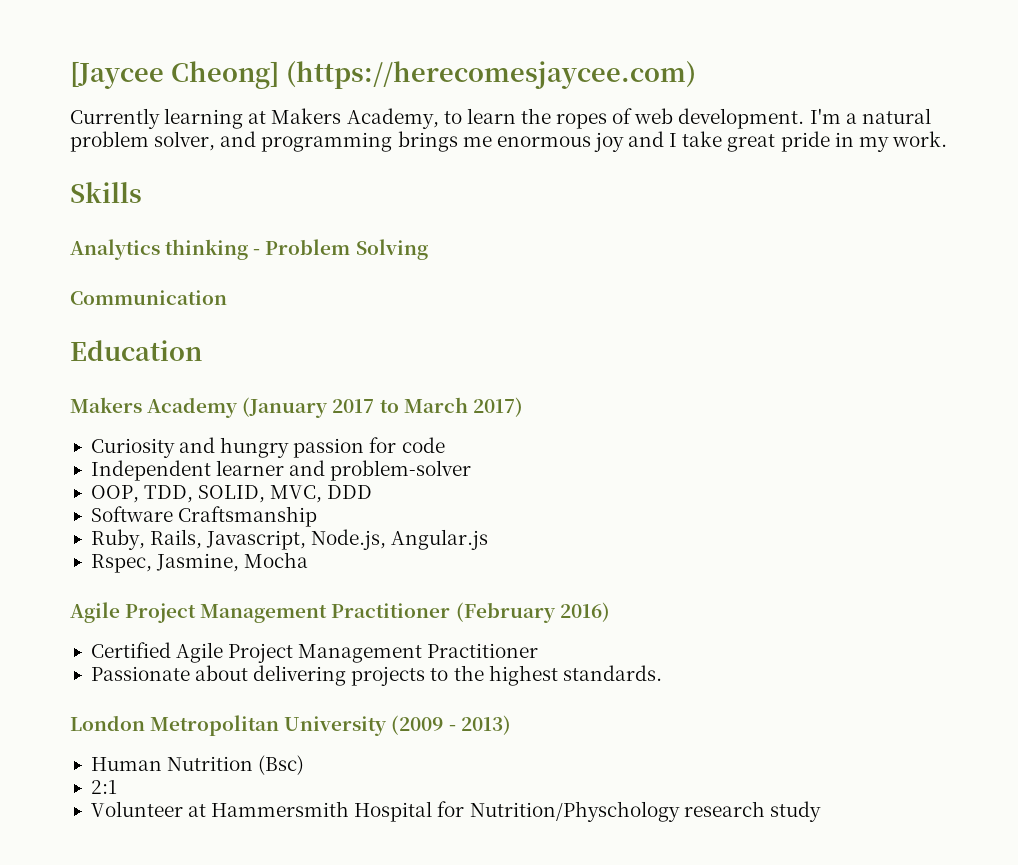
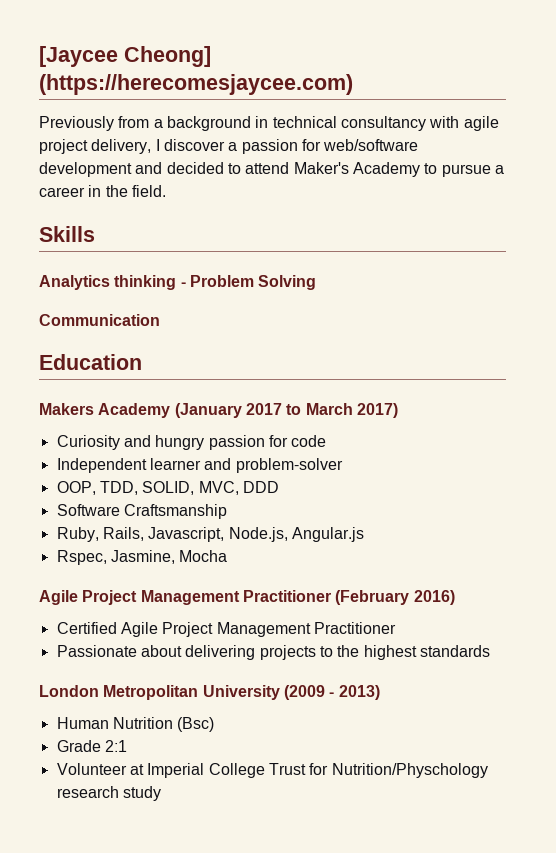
[70,108,931,129] [70,131,947,152] Currently learning at Makers Academy, to learn the ropes of web development. I'm a natural problem solver, and programming brings me enormous joy and I take great pride in my work. -> [39,116,499,131] [39,139,419,154] [39,162,504,177] [39,185,166,197] Previously from a background in technical consultancy with agile project delivery, I discover a passion for web/software development and decided to attend Maker's Academy to pursue a career in the field.
[562,665,662,681] standards. -> [419,645,490,657] standards
(305, 765) none -> [56,740,101,752] Grade
[211,801,433,822] Hammersmith Hospital -> [147,763,306,778] Imperial College Trust

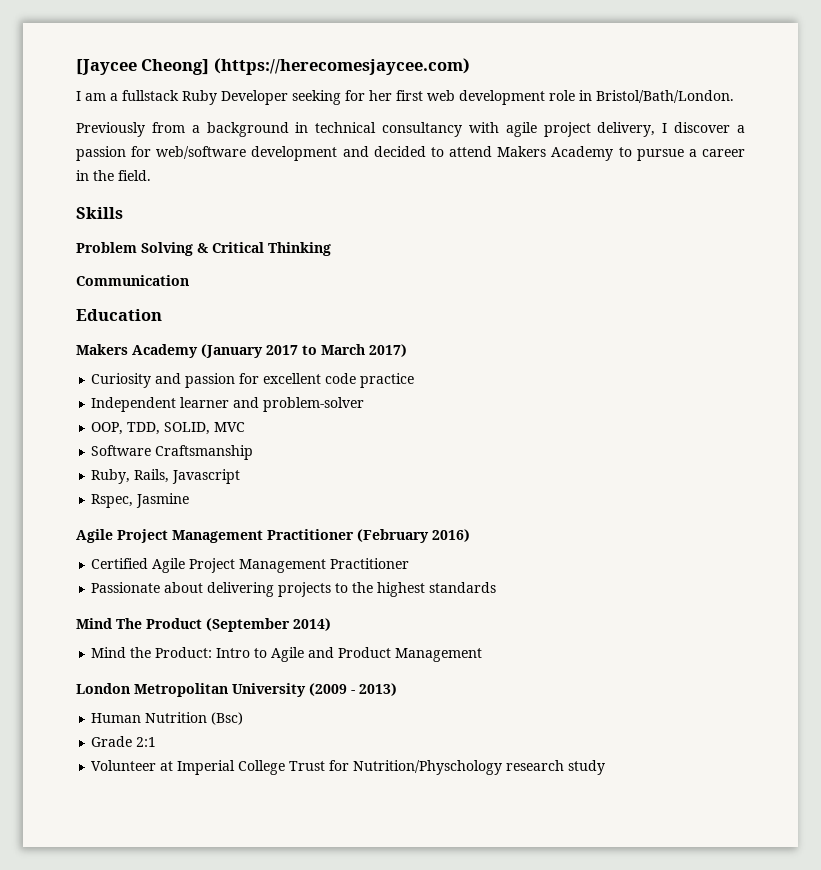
(353, 84) none -> [76,90,734,105] // I am a fullstack Ruby Developer seeking for her first web development role in Bristol/Bath/London.
[293,162,349,174] Maker's -> [497,146,547,157] Makers
[39,275,186,290] Analytics thinking - -> (123, 213) none
(317, 282) none -> [197,242,331,256] & Critical Thinking
[155,435,288,450] hungry passion for -> [185,373,322,388] passion for excellent
(327, 441) none -> [360,373,415,388] practice
[198,481,279,495] MVC, DDD -> [214,422,246,432] MVC
[148,527,364,542] Javascript, Node.js, Angular.js -> [172,469,241,484] Javascript
[110,550,228,564] Jasmine, Mocha -> [136,493,190,508] Jasmine
(490, 651) none -> [76,618,331,632] [91,647,483,662] // Mind The Product (September 2014) // Mind the Product: Intro to Agile and Product Management

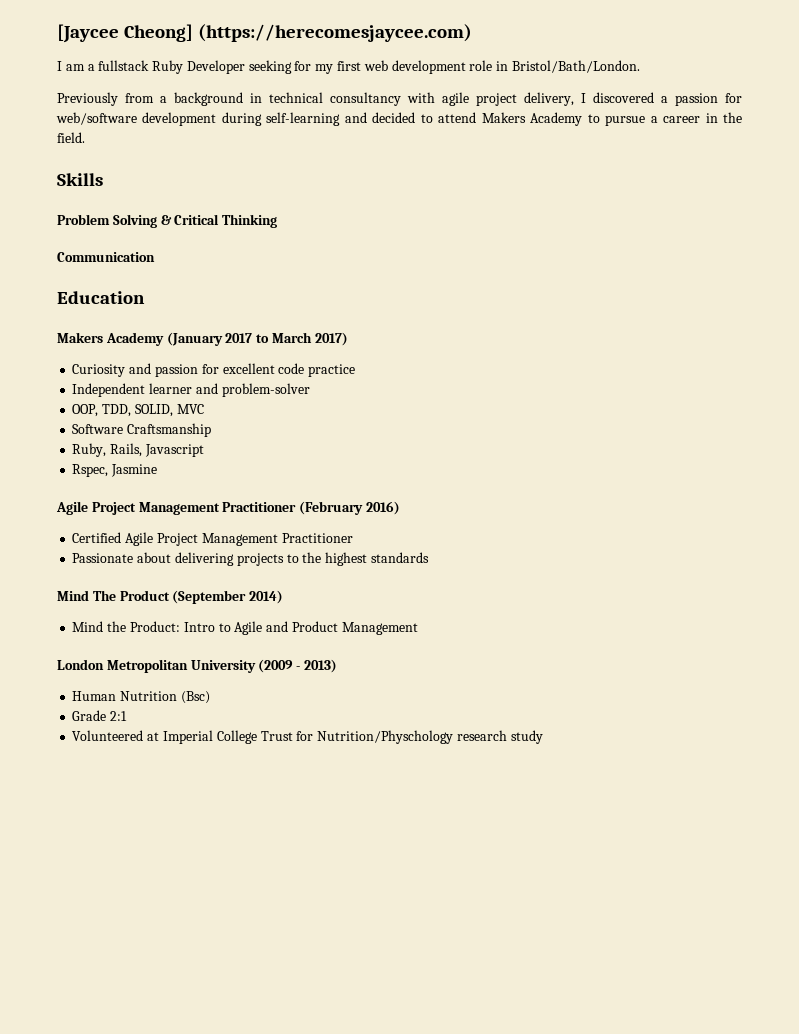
[369,90,392,101] her -> [315,64,334,74] my
[674,122,731,133] discover -> [593,92,654,103] discovered
(338, 153) none -> [221,112,341,126] during self-learning
[91,760,157,771] Volunteer -> [72,730,144,741] Volunteered

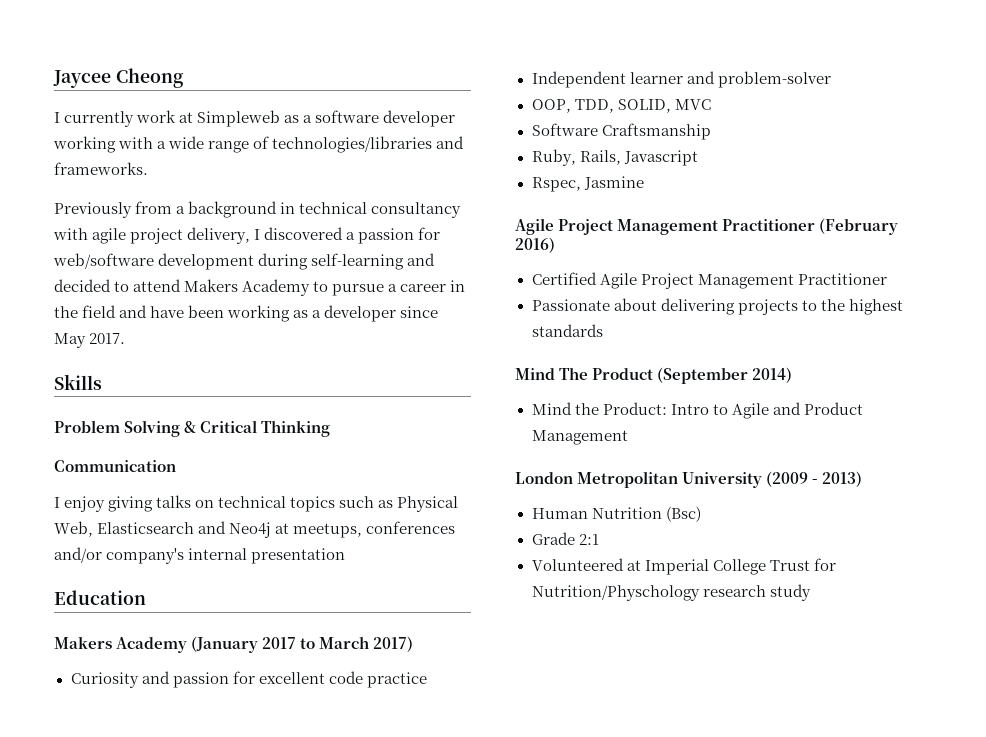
[57,24,473,43] [57,60,640,74] [Jaycee Cheong] (https://herecomesjaycee.com) // I am a fullstack Ruby Developer seeking for my first web development role in Bristol/Bath/London. -> [53,68,184,88] [54,110,456,127] [53,136,465,153] [54,162,148,175] Jaycee Cheong // I currently work at Simpleweb as a software developer working with a wide range of technologies/libraries and frameworks.
[57,132,85,143] field. -> [82,305,439,322] [54,333,126,348] field and have been working as a developer since May 2017.
(155, 257) none -> [54,495,459,512] [54,521,456,538] [54,547,346,564] // I enjoy giving talks on technical topics such as Physical Web, Elasticsearch and Neo4j at meetups, conferences and/or company's internal presentation

